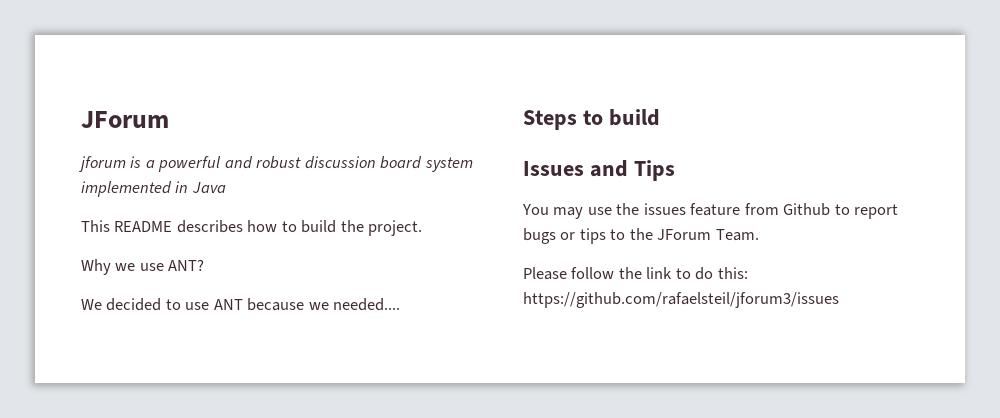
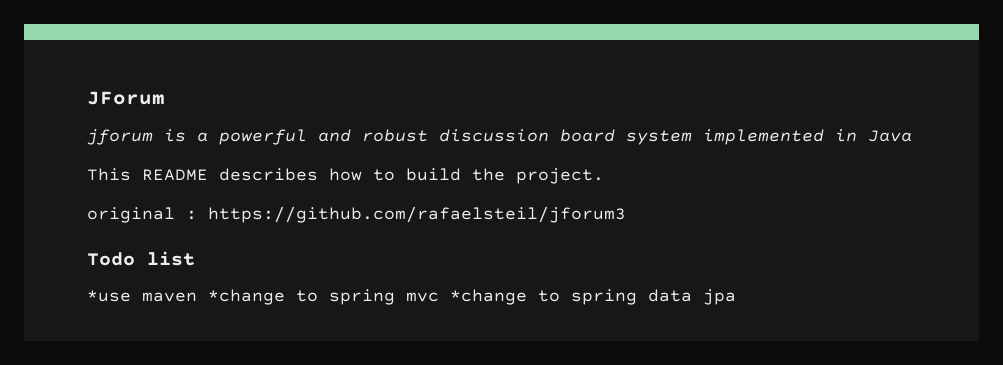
[81,259,205,275] [81,298,401,311] [523,109,660,130] [523,160,675,181] [522,203,899,219] [523,228,759,244] [523,267,748,280] [523,292,839,308] Why we use ANT? // We decided to use ANT because we needed.... // Steps to build // Issues and Tips // You may use the issues feature from Github to report bugs or tips to the JForum Team. // Please follow the link to do this: https://github.com/rafaelsteil/jforum3/issues -> [87,206,626,223] [87,251,195,266] [87,289,736,305] original : https://github.com/rafaelsteil/jforum3 // Todo list // *use maven *change to spring mvc *change to spring data jpa

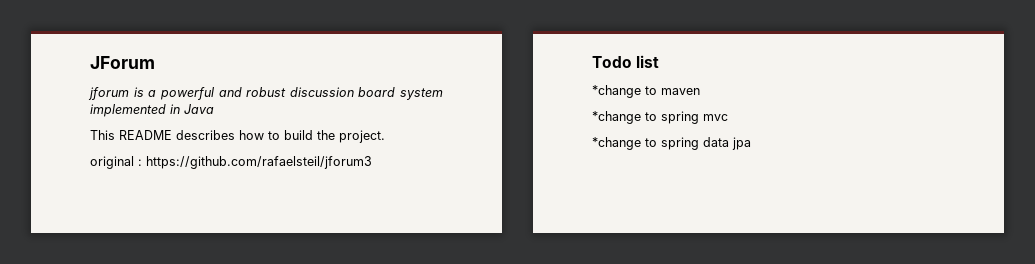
[87,290,131,302] *use -> [592,85,657,98] *change to
(197, 297) none -> (700, 91) //
(439, 297) none -> (728, 117) //

